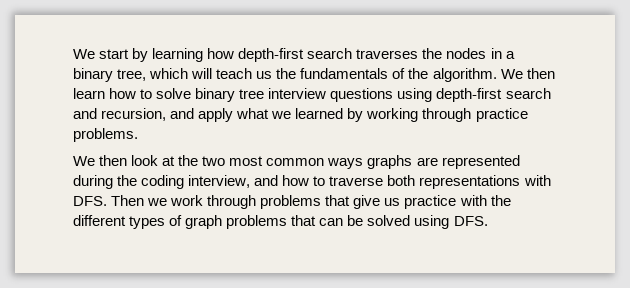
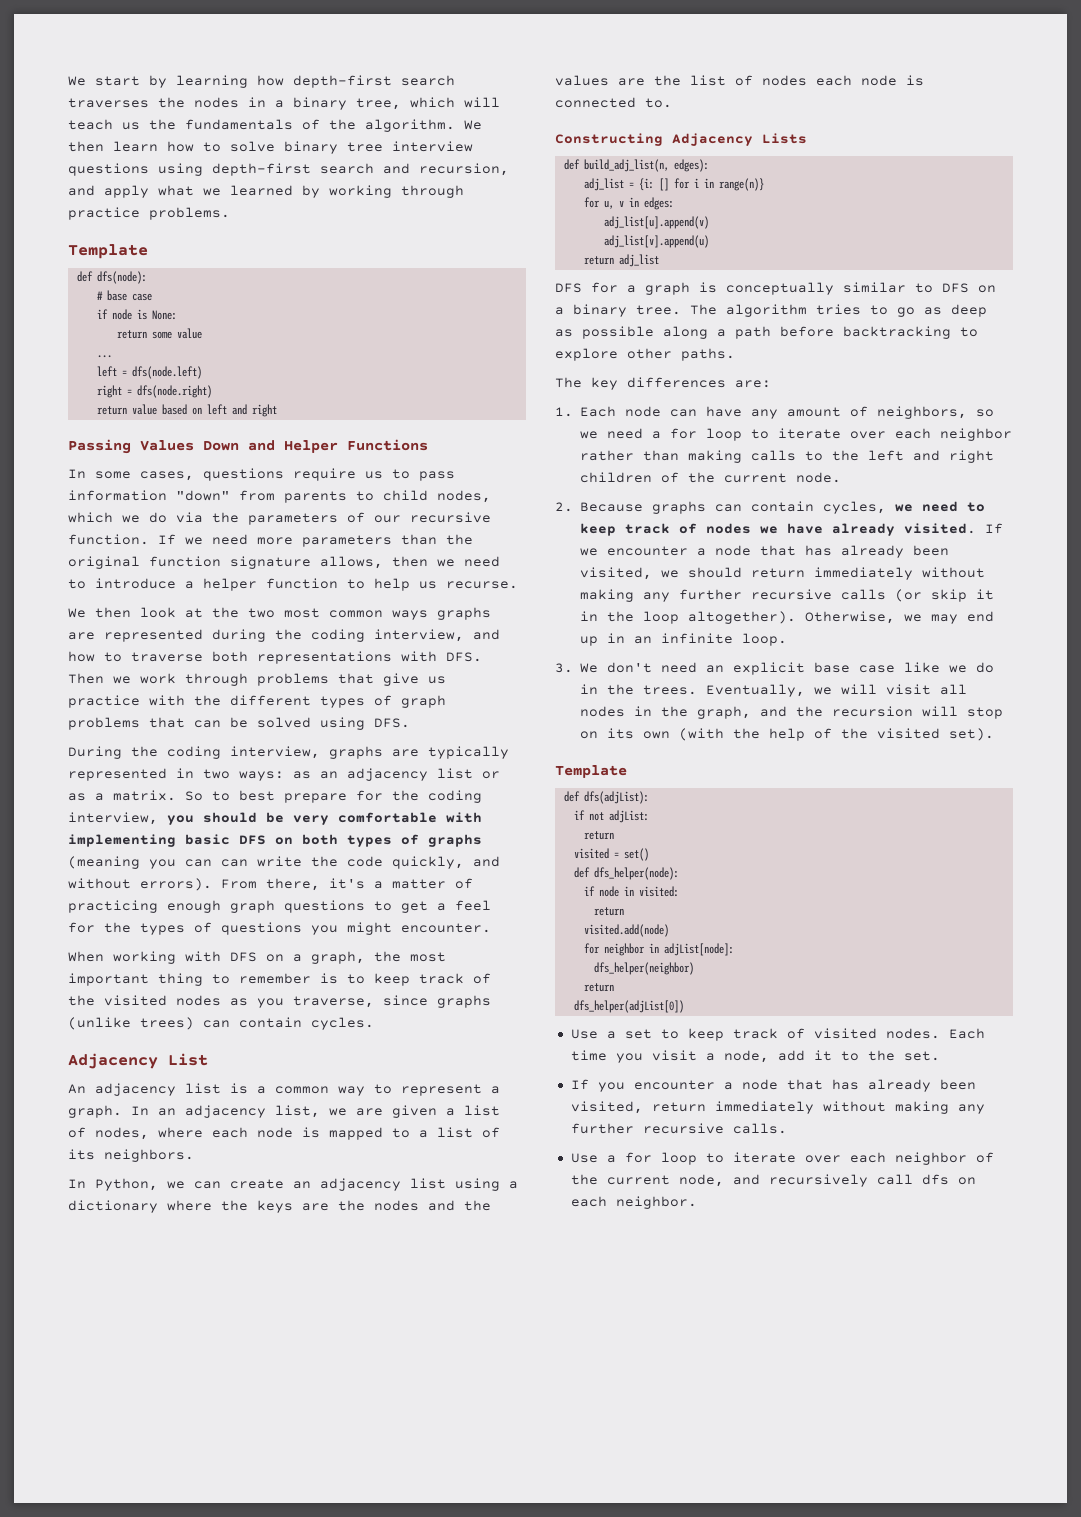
(138, 135) none -> [68,244,148,259] [76,271,147,284] [96,290,152,301] [96,309,177,320] [116,328,202,339] [96,355,112,358] [96,366,202,379] [96,385,212,398] [96,404,277,417] [68,439,428,454] [68,468,455,481] [68,490,491,503] [68,512,491,525] [68,534,473,547] [68,556,500,569] [68,578,518,591] // Template // def dfs(node): // # base case // if node is None: // return some value // ... // left = dfs(node.left) // right = dfs(node.right) // return value based on left and right // Passing Values Down and Helper Functions // In some cases, questions require us to pass information "down" from parents to child nodes, which we do via the parameters of our recursive function. If we need more parameters than the original function signature allows, then we need to introduce a helper function to help us recurse.
(488, 221) none -> [68,746,509,759] [68,768,500,781] [68,790,482,803] [68,812,482,825] [68,834,482,847] [68,856,500,869] [68,878,473,891] [68,900,491,913] [68,922,491,935] [68,951,446,964] [68,973,491,986] [68,995,491,1008] [68,1017,374,1030] [68,1053,208,1069] [68,1083,500,1096] [68,1105,500,1118] [68,1127,500,1140] [68,1149,194,1162] [68,1178,518,1191] [68,1200,491,1213] [555,75,924,86] [555,97,672,108] [555,133,807,146] [563,159,709,172] [583,178,764,191] [583,197,674,210] [603,216,709,229] [603,235,709,248] [583,254,659,267] [555,282,996,295] [555,304,987,317] [555,326,978,339] [555,348,735,361] [555,377,771,390] [555,406,995,419] [580,428,1013,441] [580,450,995,463] [580,472,842,483] [555,501,986,514] [580,523,1004,536] [580,545,950,558] [580,567,986,580] [580,589,995,602] [580,611,995,624] [580,633,788,646] [555,662,995,675] [580,684,968,697] [580,706,1004,719] [580,728,995,741] [555,765,627,778] [563,791,649,804] [573,810,649,823] [583,831,614,840] [573,848,649,861] [573,867,679,880] [583,886,679,897] [593,907,624,916] [583,924,669,937] [583,943,734,956] [593,962,694,975] [583,983,614,992] [573,1000,684,1013] [570,1028,985,1041] [570,1050,940,1063] [570,1079,976,1092] [570,1101,985,1114] [570,1123,787,1134] [570,1152,994,1165] [570,1174,976,1187] [570,1196,697,1209] // During the coding interview, graphs are typically represented in two ways: as an adjacency list or as a matrix. So to best prepare for the coding interview, you should be very comfortable with implementing basic DFS on both types of graphs (meaning you can can write the code quickly, and without errors). From there, it's a matter of practicing enough graph questions to get a feel for the types of questions you might encounter. // When working with DFS on a graph, the most important thing to remember is to keep track of the visited nodes as you traverse, since graphs (unlike trees) can contain cycles. // Adjacency List // An adjacency list is a common way to represent a graph. In an adjacency list, we are given a list of nodes, where each node is mapped to a list of its neighbors. // In Python, we can create an adjacency list using a dictionary where the keys are the nodes and the values are the list of nodes each node is connected to. // Constructing Adjacency Lists // def build_adj_list(n, edges): // adj_list = {i: [] for i in range(n)} // for u, v in edges: // adj_list[u].append(v) // adj_list[v].append(u) // return adj_list // DFS for a graph is conceptually similar to DFS on a binary tree. The algorithm tries to go as deep as possible along a path before backtracking to explore other paths. // The key differences are: // 1. Each node can have any amount of neighbors, so we need a for loop to iterate over each neighbor rather than making calls to the left and right children of the current node. // 2. Because graphs can contain cycles, we need to keep track of nodes we have already visited. If we encounter a node that has already been visited, we should return immediately without making any further recursive calls (or skip it in the loop altogether). Otherwise, we may end up in an infinite loop. // 3. We don't need an explicit base case like we do in the trees. Eventually, we will visit all nodes in the graph, and the recursion will stop on its own (with the help of the visited set). // Template // def dfs(adjList): // if not adjList: // return // visited = set() // def dfs_helper(node): // if node in visited: // return // visited.add(node) // for neighbor in adjList[node]: // dfs_helper(neighbor) // return // dfs_helper(adjList[0]) // Use a set to keep track of visited nodes. Each time you visit a node, add it to the set. // If you encounter a node that has already been visited, return immediately without making any further recursive calls. // Use a for loop to iterate over each neighbor of the current node, and recursively call dfs on each neighbor.

